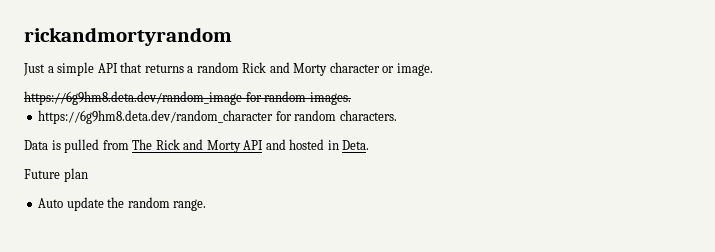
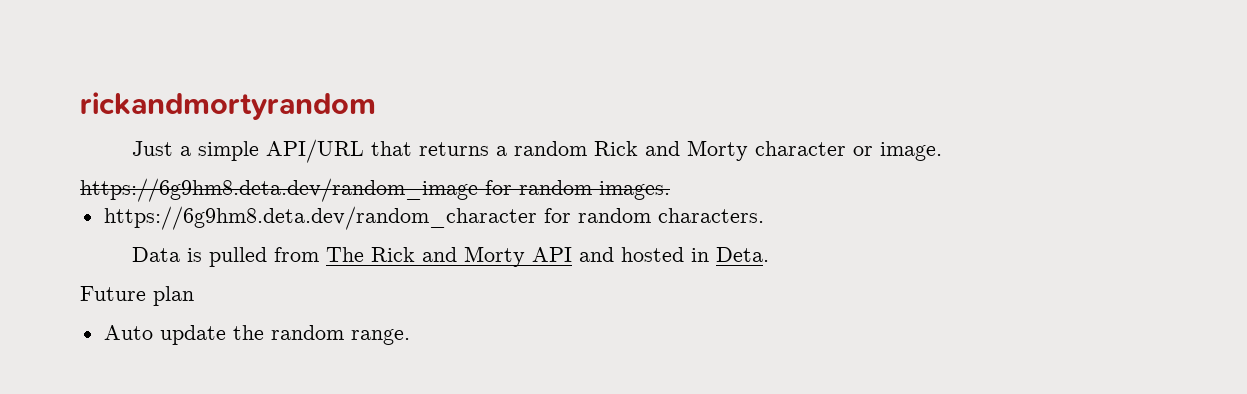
[97,63,118,73] API -> [265,139,364,163] API/URL

